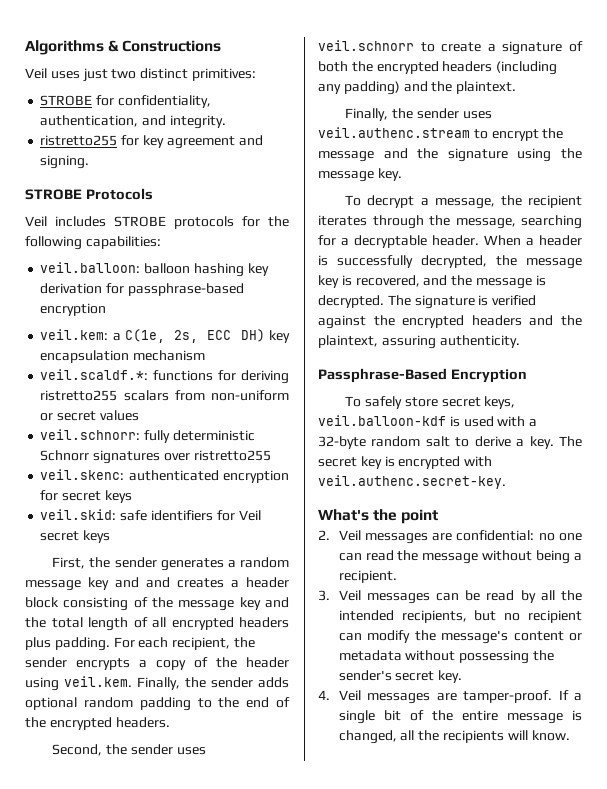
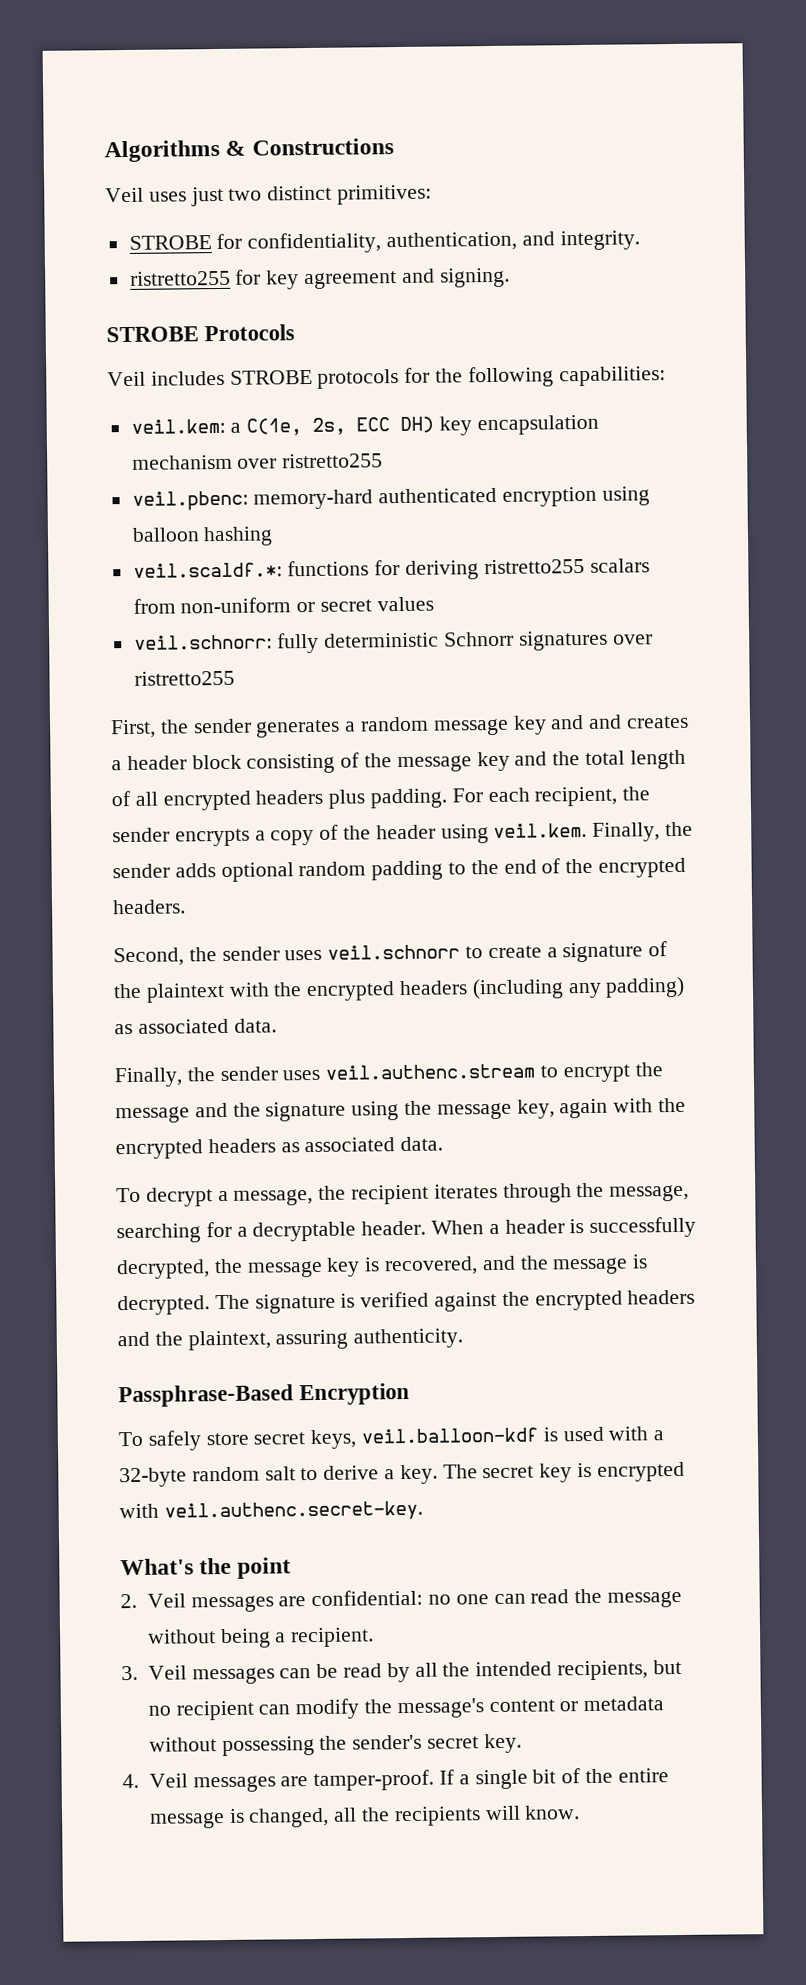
[40,262,269,277] [40,283,244,296] [40,303,107,316] // veil.balloon: balloon hashing key derivation for passphrase-based encryption -> (666, 376) none
(206, 355) none -> [237,453,384,469] [131,486,650,511] [131,526,274,547] over ristretto255 // veil.pbenc: memory-hard authenticated encryption using balloon hashing
[40,469,289,483] [40,490,132,503] [40,509,261,521] [40,530,111,543] // veil.skenc: authenticated encryption for secret keys // veil.skid: safe identifiers for Veil secret keys -> (235, 678) none
[318,61,348,72] both -> [113,982,270,1003] the plaintext with
[403,81,517,94] and the plaintext. -> [114,1018,277,1035] as associated data.
[377,168,402,181] key. -> [516,1097,687,1119] [115,1136,444,1160] key, again with the encrypted headers as associated data.

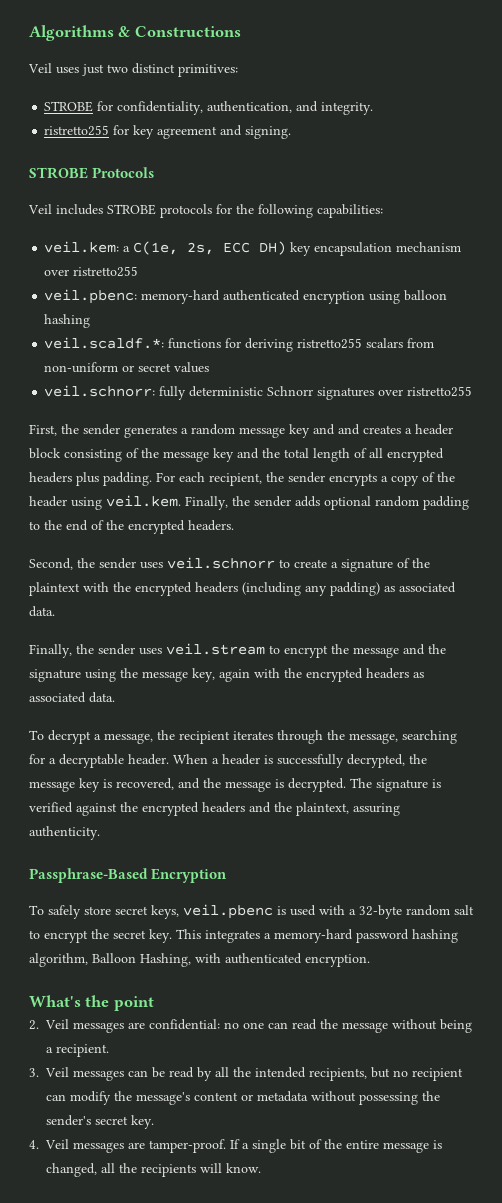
[325,1063,536,1080] veil.authenc.stream -> [166,643,265,655] veil.stream
[361,1427,539,1444] veil.balloon-kdf -> [183,904,273,919] veil.pbenc
[323,1461,685,1485] [119,1500,423,1522] derive a key. The secret key is encrypted with veil.authenc.secret-key. -> [44,929,458,943] [29,953,370,967] encrypt the secret key. This integrates a memory-hard password hashing algorithm, Balloon Hashing, with authenticated encryption.

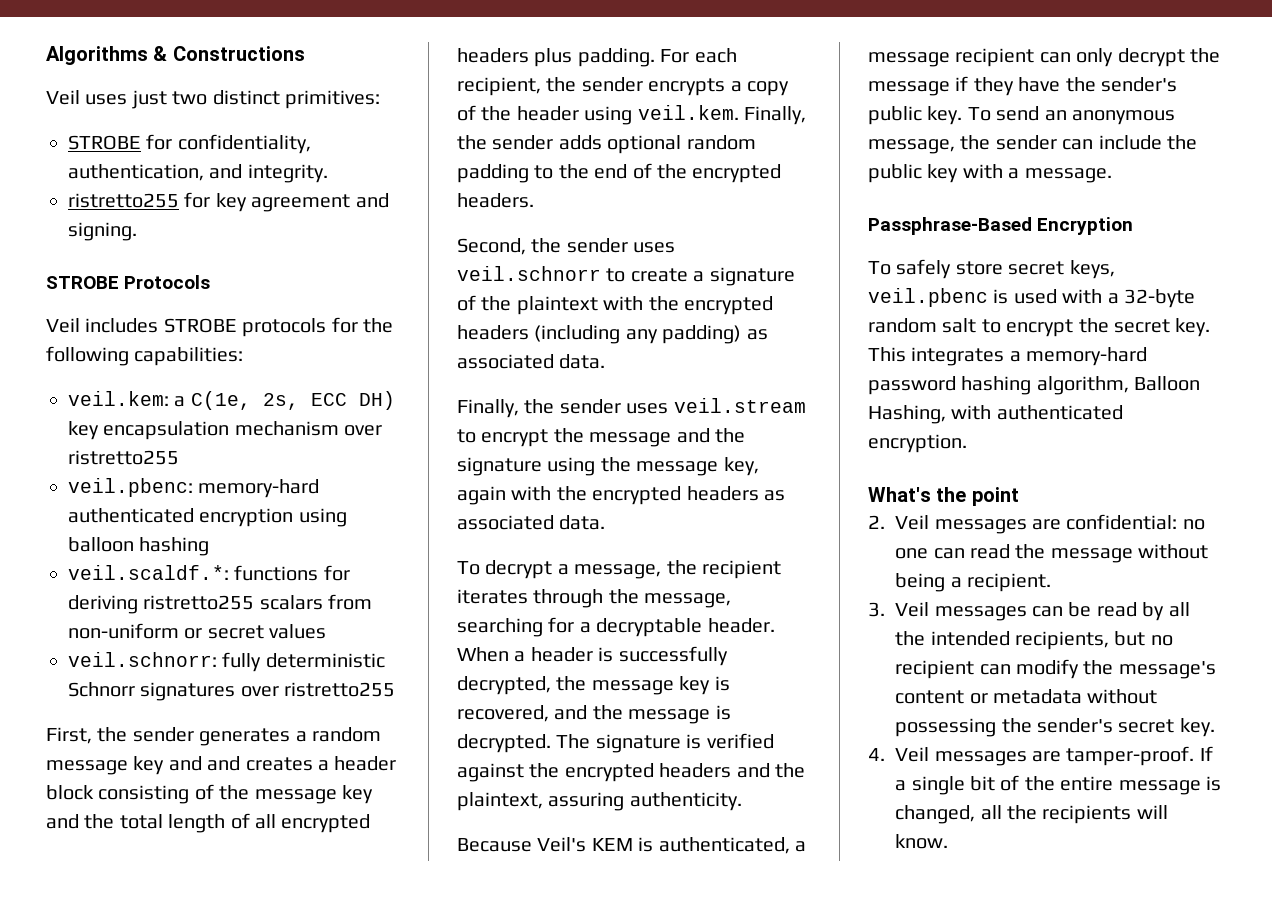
(100, 833) none -> [457,837,806,854] [868,48,1220,67] [868,76,1177,96] [868,106,1175,125] [868,135,1197,154] [868,164,1112,183] // Because Veil's KEM is authenticated, a message recipient can only decrypt the message if they have the sender's public key. To send an anonymous message, the sender can include the public key with a message.

